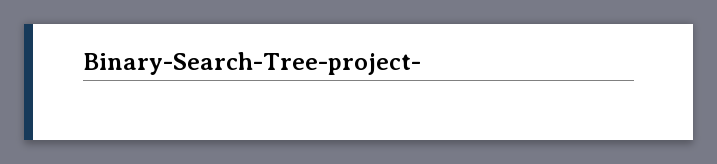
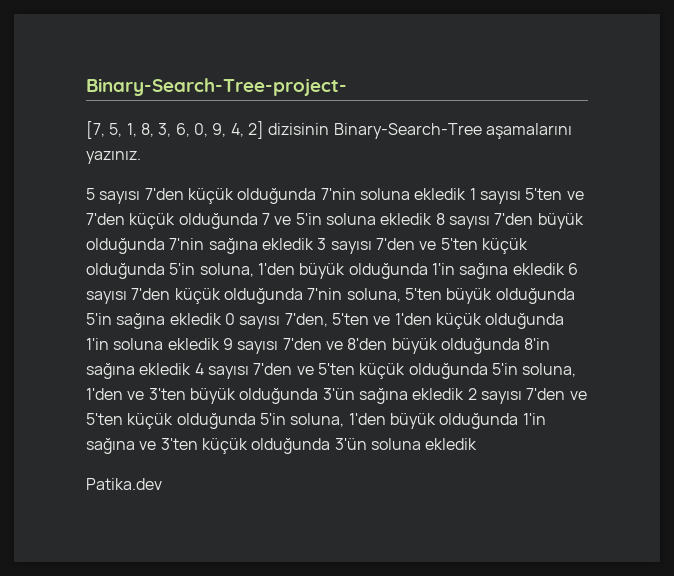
(421, 63) none -> [86,121,572,139] [86,151,141,164] [86,188,584,204] [86,213,584,229] [86,238,528,254] [86,263,578,279] [86,288,575,304] [86,313,565,329] [86,338,551,354] [86,363,577,379] [86,388,587,404] [86,413,546,429] [86,438,478,454] [86,478,162,490] // [7, 5, 1, 8, 3, 6, 0, 9, 4, 2] dizisinin Binary-Search-Tree aşamalarını yazınız. // 5 sayısı 7'den küçük olduğunda 7'nin soluna ekledik 1 sayısı 5'ten ve 7'den küçük olduğunda 7 ve 5'in soluna ekledik 8 sayısı 7'den büyük olduğunda 7'nin sağına ekledik 3 sayısı 7'den ve 5'ten küçük olduğunda 5'in soluna, 1'den büyük olduğunda 1'in sağına ekledik 6 sayısı 7'den küçük olduğunda 7'nin soluna, 5'ten büyük olduğunda 5'in sağına ekledik 0 sayısı 7'den, 5'ten ve 1'den küçük olduğunda 1'in soluna ekledik 9 sayısı 7'den ve 8'den büyük olduğunda 8'in sağına ekledik 4 sayısı 7'den ve 5'ten küçük olduğunda 5'in soluna, 1'den ve 3'ten büyük olduğunda 3'ün sağına ekledik 2 sayısı 7'den ve 5'ten küçük olduğunda 5'in soluna, 1'den büyük olduğunda 1'in sağına ve 3'ten küçük olduğunda 3'ün soluna ekledik // Patika.dev

